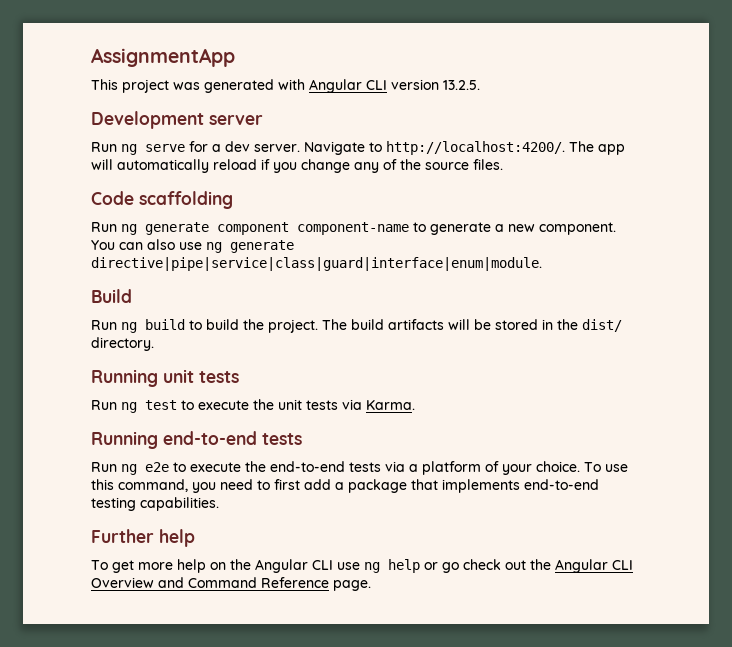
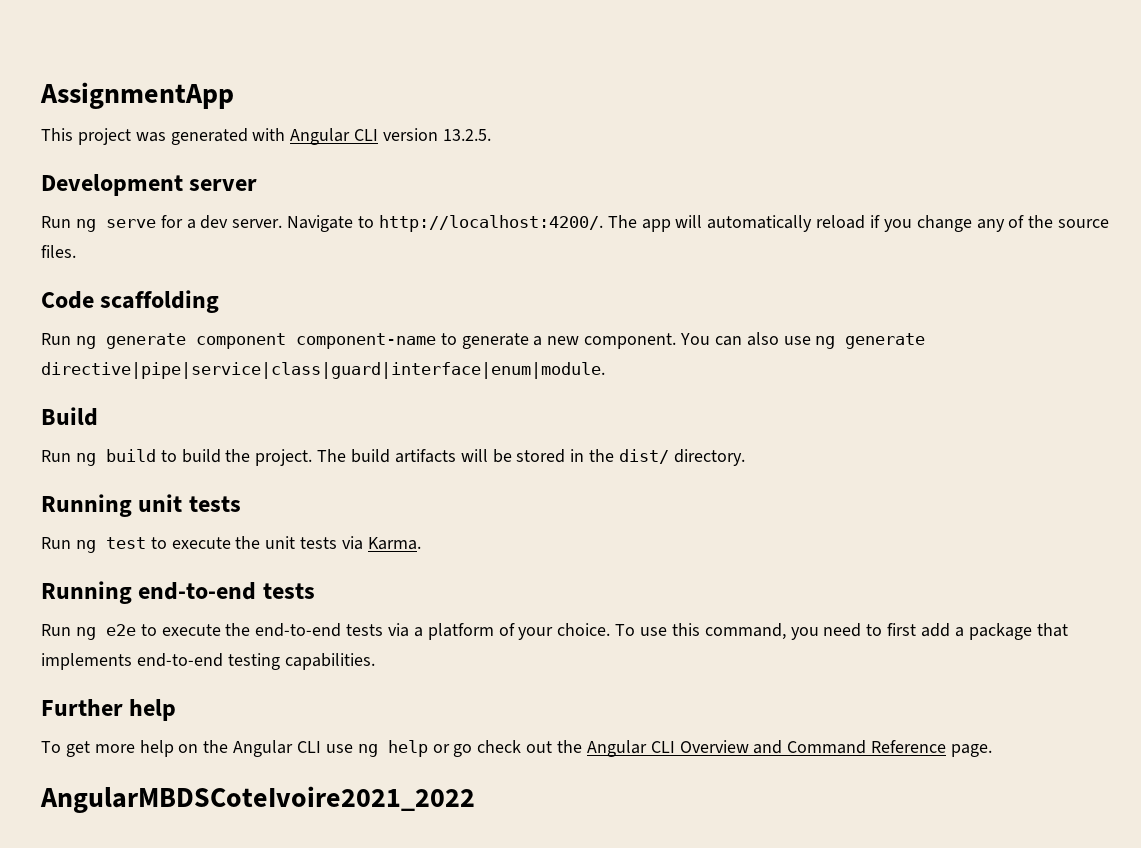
(371, 585) none -> [40,786,475,813] // AngularMBDSCoteIvoire2021_2022

